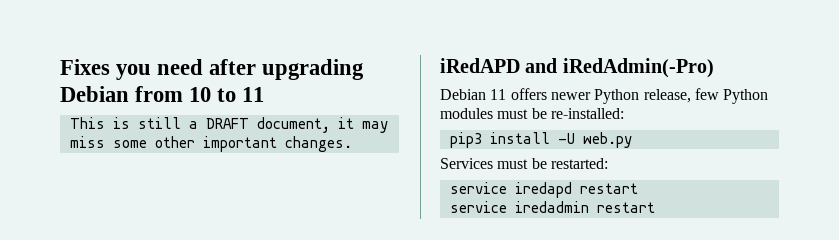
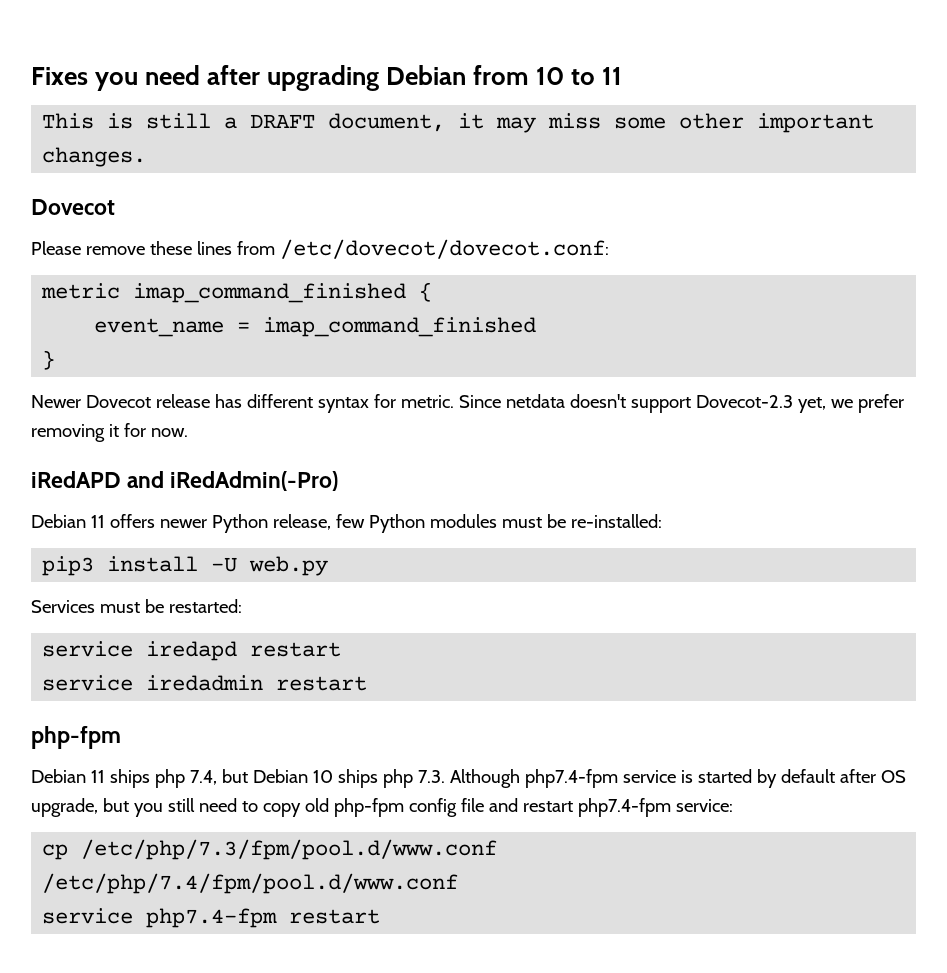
(352, 144) none -> [31,199,115,215] [31,239,609,259] [41,282,433,303] [94,317,537,337] [42,350,56,370] [31,394,904,413] [31,423,188,442] // Dovecot // Please remove these lines from /etc/dovecot/dovecot.conf: // metric imap_command_finished { // event_name = imap_command_finished // } // Newer Dovecot release has different syntax for metric. Since netdata doesn't support Dovecot-2.3 yet, we prefer removing it for now.
(655, 207) none -> [31,726,121,749] [31,769,906,788] [31,798,733,817] [42,839,498,860] [42,873,459,894] [42,908,381,928] // php-fpm // Debian 11 ships php 7.4, but Debian 10 ships php 7.3. Although php7.4-fpm service is started by default after OS upgrade, but you still need to copy old php-fpm config file and restart php7.4-fpm service: // cp /etc/php/7.3/fpm/pool.d/www.conf /etc/php/7.4/fpm/pool.d/www.conf // service php7.4-fpm restart

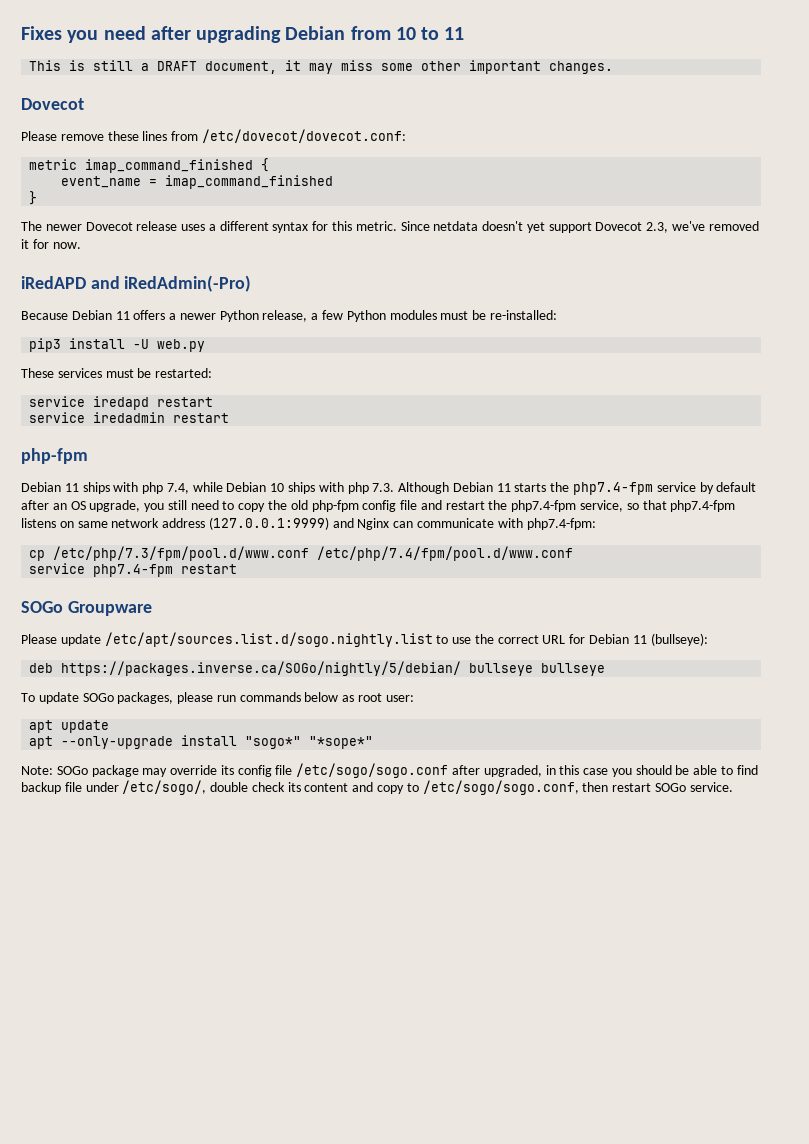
[31,394,242,408] Newer Dovecot release has -> [21,221,216,231] The newer Dovecot release uses a
(396, 401) none -> [332,221,353,231] this
[630,394,904,413] [31,424,105,442] support Dovecot-2.3 yet, we prefer removing -> [526,221,759,233] yet support Dovecot 2.3, we've removed
(339, 481) none -> [21,311,68,320] Because
(155, 521) none -> [169,313,177,320] a
(331, 522) none -> [311,313,319,320] a
[31,600,95,613] Services -> [21,368,102,378] These services
(150, 778) none -> [113,482,139,492] with
[221,769,248,783] but -> [192,482,223,492] while
(378, 778) none -> [318,482,344,492] with
[524,769,752,788] php7.4-fpm service is started -> [452,482,696,495] Debian 11 starts the php7.4-fpm service
(876, 776) none -> [52,503,67,510] an
[102,798,129,812] but -> (141, 506) none
(301, 810) none -> [268,500,288,510] the
[577,798,733,817] php7.4-fpm service: -> [488,500,736,512] [21,517,596,530] the php7.4-fpm service, so that php7.4-fpm listens on same network address (127.0.0.1:9999) and Nginx can communicate with php7.4-fpm:
(381, 916) none -> [21,601,152,616] [21,632,708,647] [29,661,606,676] [21,692,414,704] [29,720,110,733] [29,735,374,749] [21,763,758,778] [21,780,733,795] // SOGo Groupware // Please update /etc/apt/sources.list.d/sogo.nightly.list to use the correct URL for Debian 11 (bullseye): // deb https://packages.inverse.ca/SOGo/nightly/5/debian/ bullseye bullseye // To update SOGo packages, please run commands below as root user: // apt update // apt --only-upgrade install "sogo*" "*sope*" // Note: SOGo package may override its config file /etc/sogo/sogo.conf after upgraded, in this case you should be able to find backup file under /etc/sogo/, double check its content and copy to /etc/sogo/sogo.conf, then restart SOGo service.

